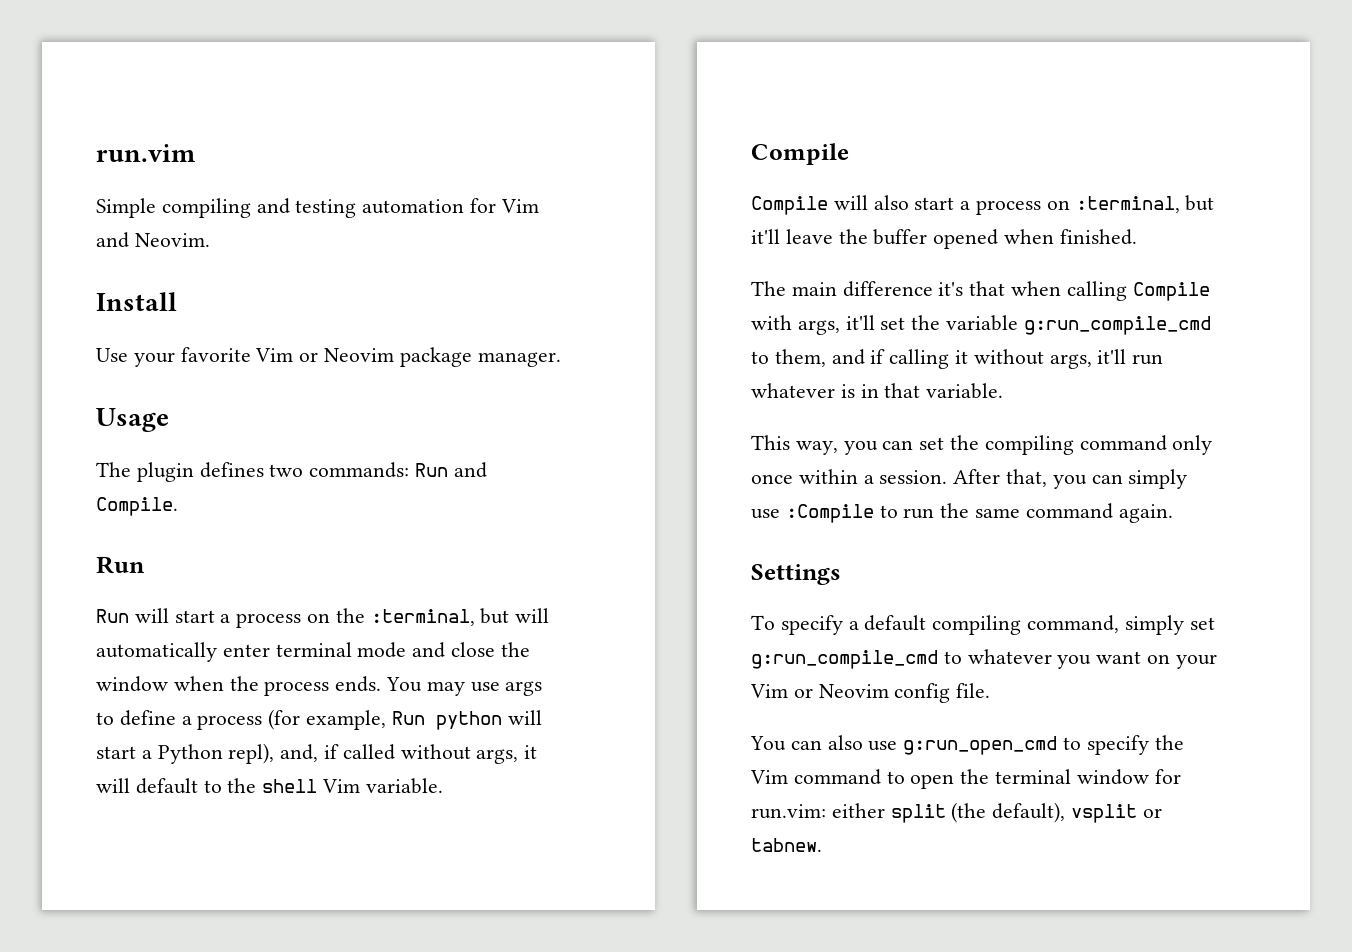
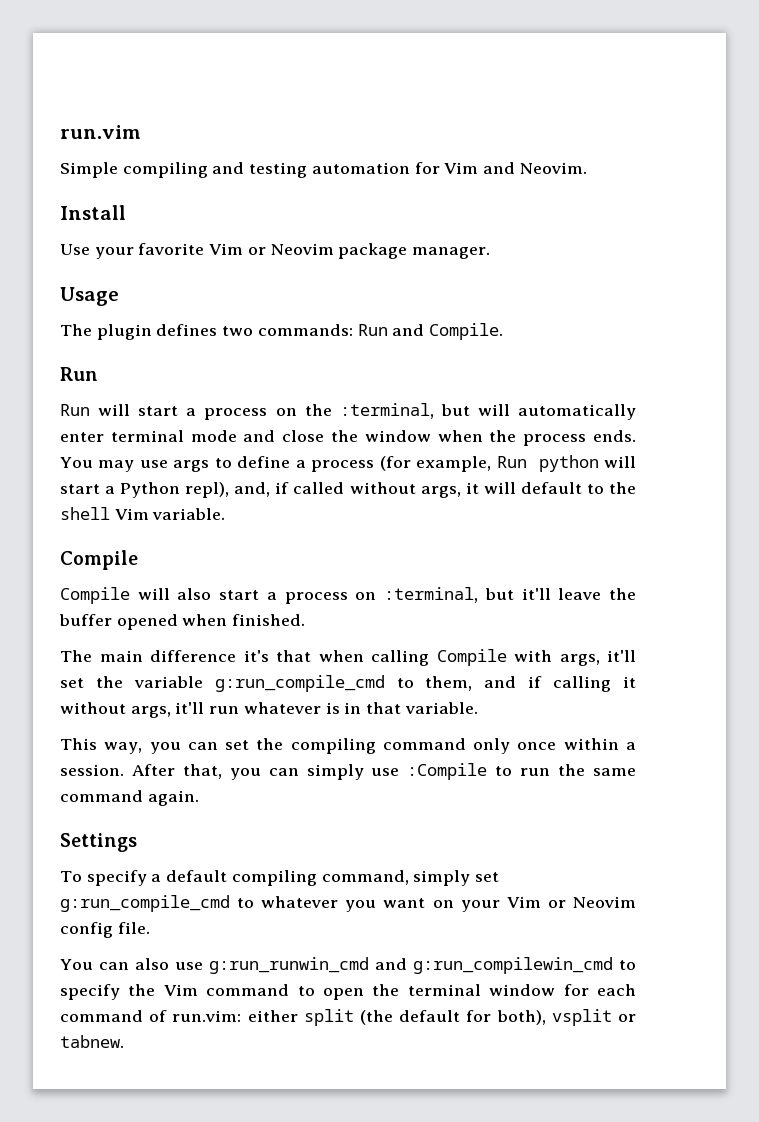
[903,736,1058,755] g:run_open_cmd -> [208,957,613,974] g:run_runwin_cmd and g:run_compilewin_cmd
(1181, 776) none -> [596,984,636,996] [60,1010,168,1022] each command of
[992,802,1066,823] default), -> [399,1010,546,1025] default for both),

